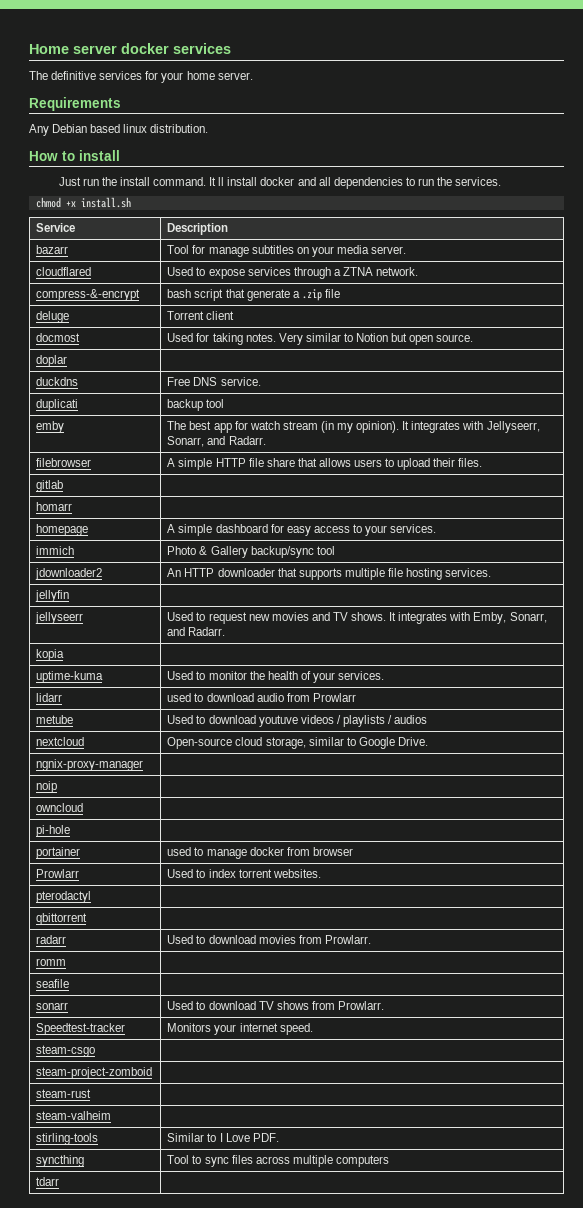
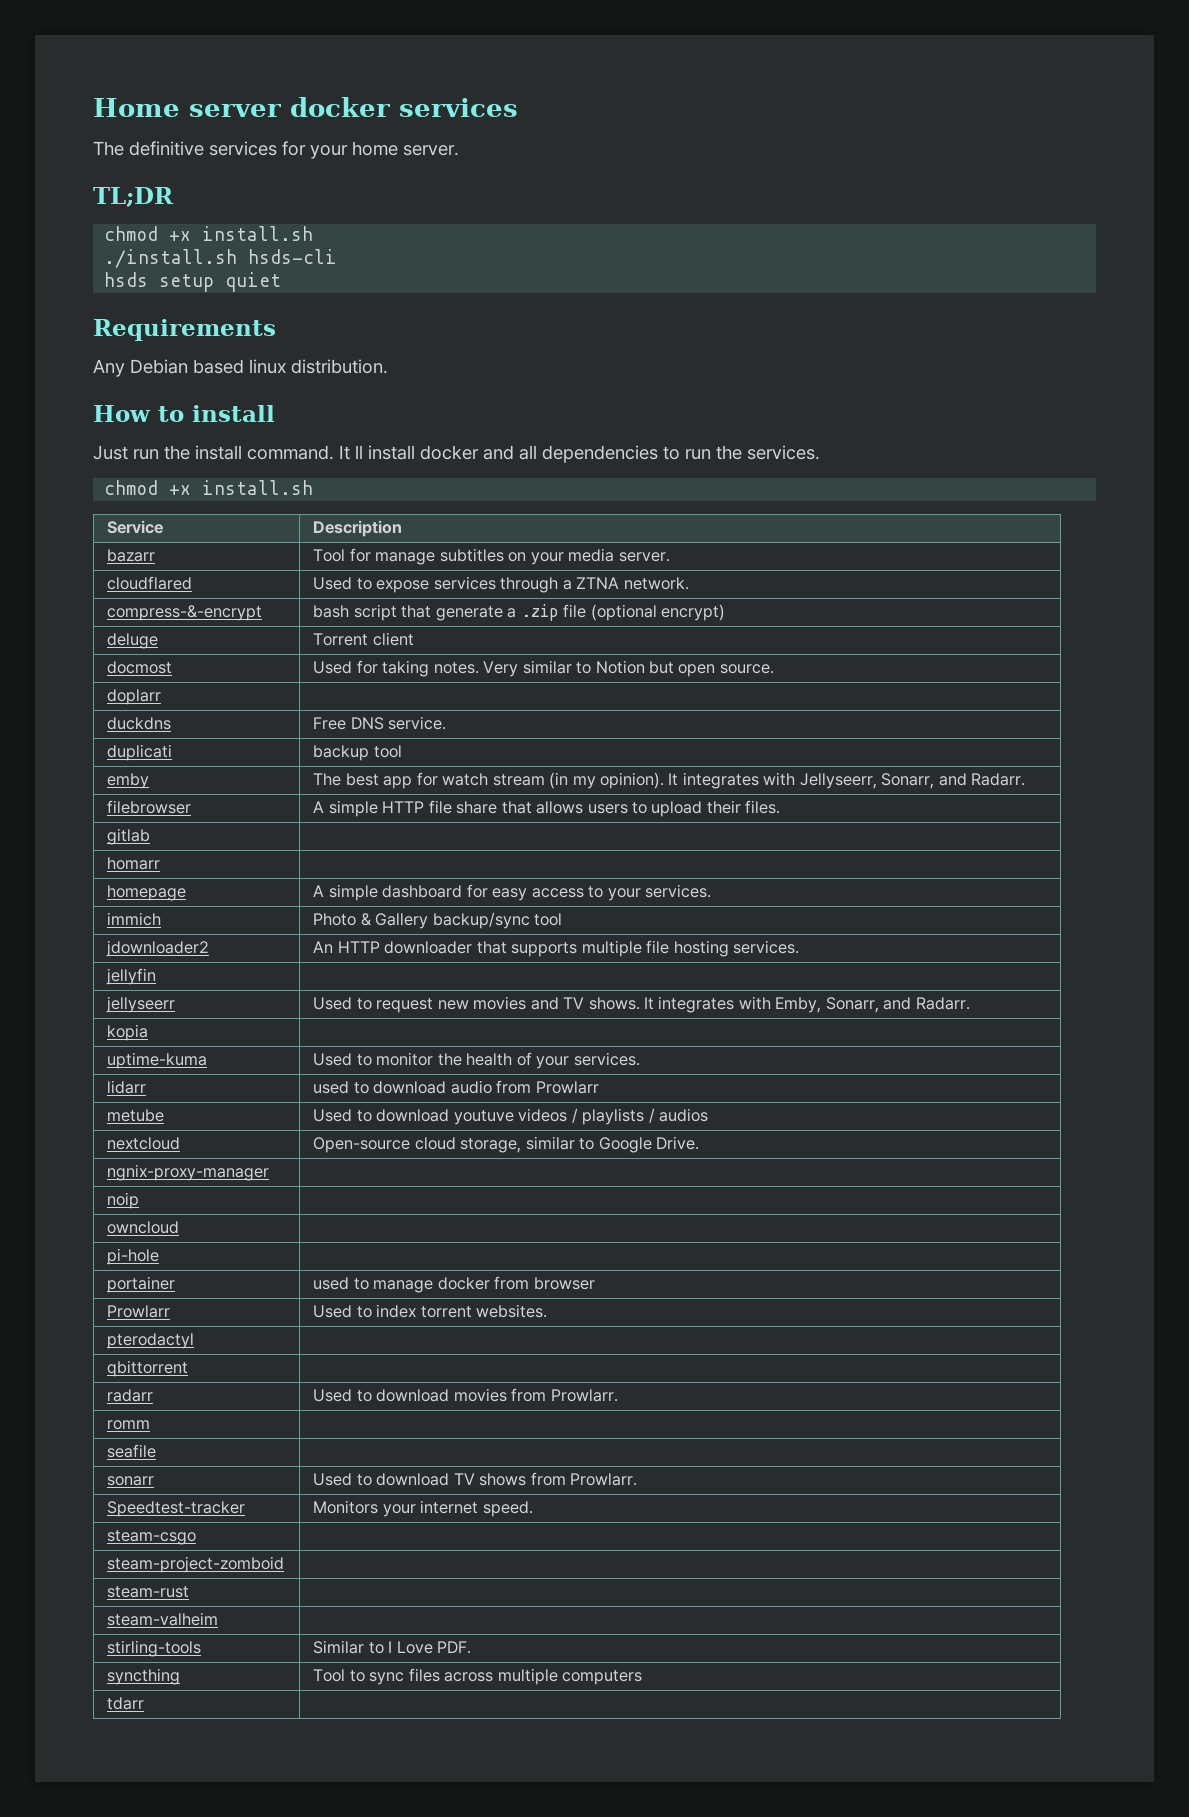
(253, 76) none -> [93,187,174,207] [104,226,314,241] [104,249,338,268] [104,272,282,292] // TL;DR // chmod +x install.sh // ./install.sh hsds-cli // hsds setup quiet
(340, 293) none -> [590,604,725,621] (optional encrypt)
[36,355,68,367] doplar -> [107,689,162,705] doplarr

